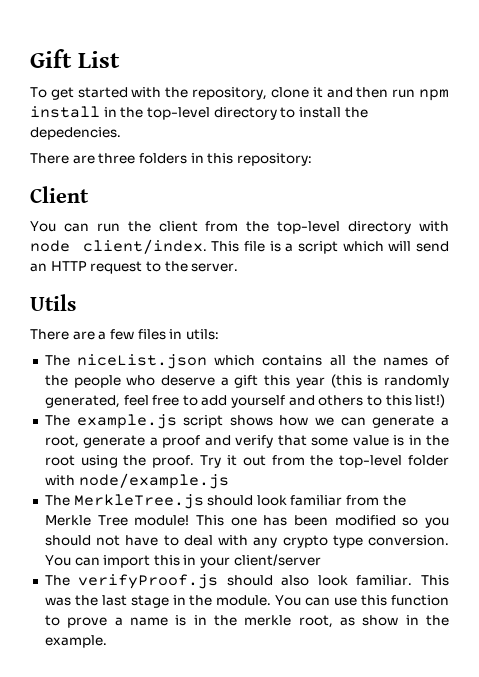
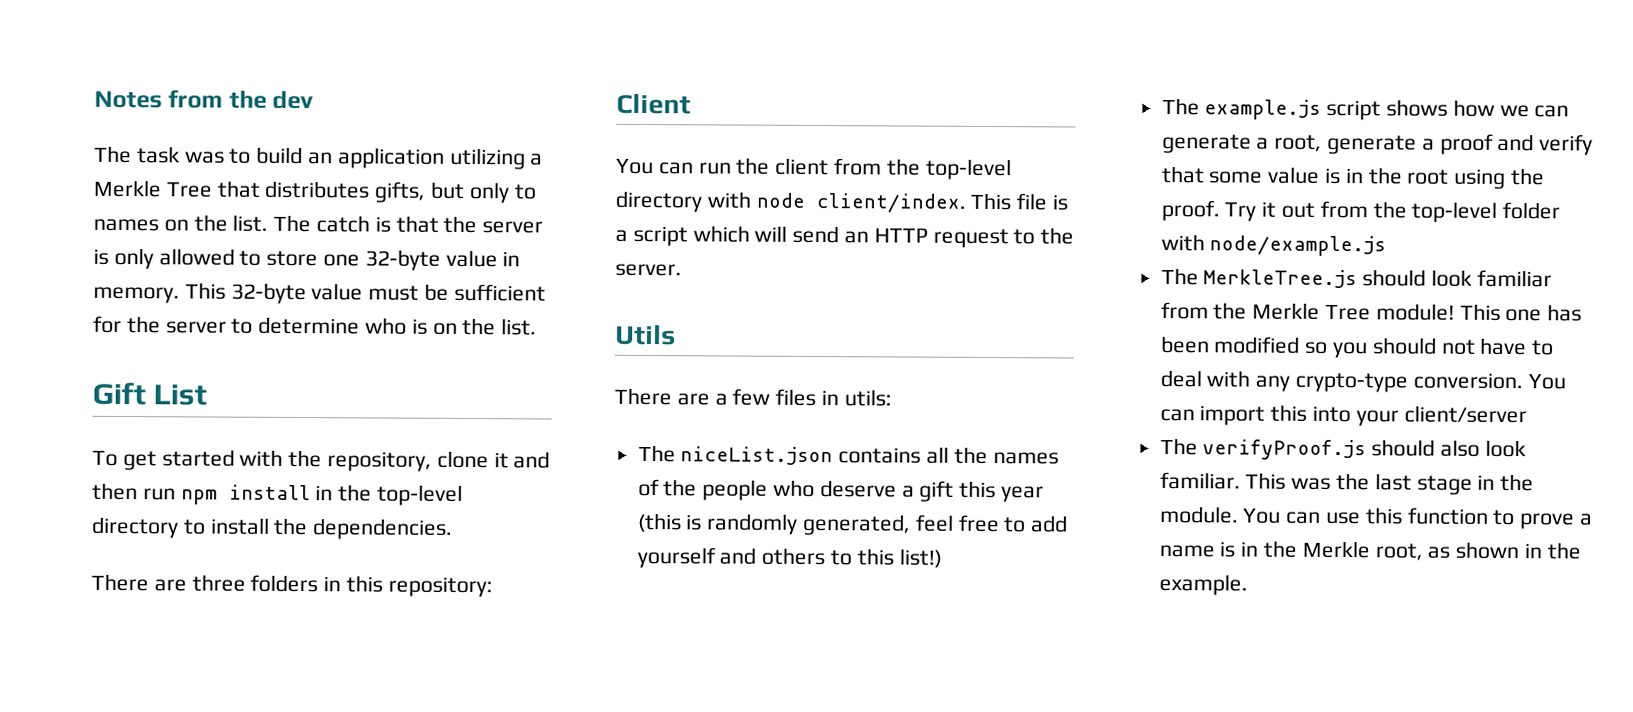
(30, 58) none -> [94,89,315,110] [94,145,544,170] [93,179,536,204] [93,214,544,234] [93,247,521,271] [93,282,546,305] [93,315,538,336] Notes from the dev // The task was to build an application utilizing a Merkle Tree that distributes gifts, but only to names on the list. The catch is that the server is only allowed to store one 32-byte value in memory. This 32-byte value must be sufficient for the server to determine who is on the list. //
[30,127,121,140] depedencies. -> [312,518,454,540] dependencies.
[214,355,256,366] which -> (834, 456) none
[282,535,363,548] crypto type -> [1295,372,1409,393] crypto-type
[183,555,197,565] in -> [1312,405,1352,423] into
[244,615,292,626] merkle -> [1301,540,1370,559] Merkle
[362,615,399,626] show -> [1455,541,1520,560] shown

